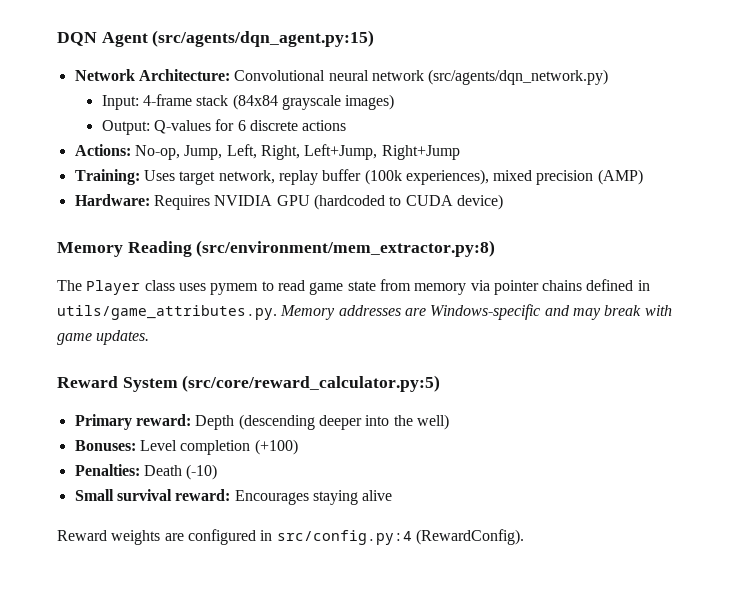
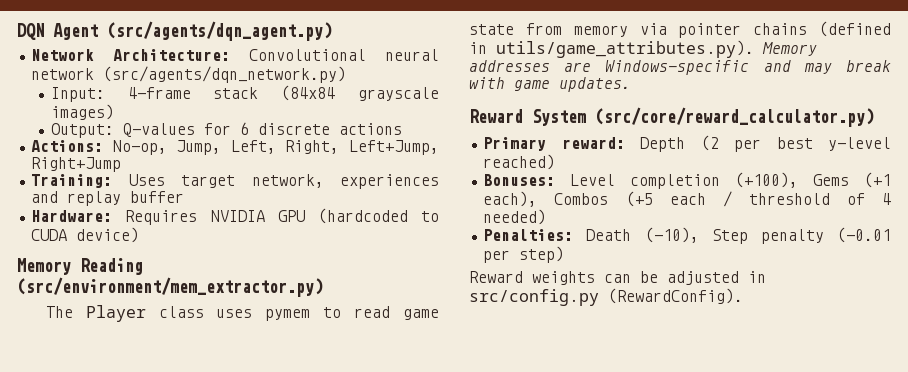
[152,30,375,47] (src/agents/dqn_agent.py:15) -> [107,21,332,41] (src/agents/dqn_agent.py)
(275, 177) none -> [340,174,439,189] [31,191,59,203] experiences and
[364,169,643,185] (100k experiences), mixed precision (AMP) -> (185, 197) none
[196,240,496,257] (src/environment/mem_extractor.py:8) -> [17,277,323,297] (src/environment/mem_extractor.py)
[586,279,650,291] [57,305,277,320] defined in utils/game_attributes.py. -> [819,21,891,37] [469,40,754,58] (defined in utils/game_attributes.py).
[182,375,441,392] (src/core/reward_calculator.py:5) -> [595,107,874,127] (src/core/reward_calculator.py)
[238,414,449,430] [74,439,298,455] [74,464,218,480] [74,489,393,505] [57,529,412,545] (descending deeper into the well) // Bonuses: Level completion (+100) // Penalties: Death (-10) // Small survival reward: Encourages staying alive // Reward weights are configured in src/config.py:4 -> [700,135,891,152] [483,154,556,170] [483,172,891,189] [483,191,891,207] [483,209,547,225] [483,227,891,244] [483,246,565,263] [469,271,766,285] [469,289,599,306] (2 per best y-level reached) // Bonuses: Level completion (+100), Gems (+1 each), Combos (+5 each / threshold of 4 needed) // Penalties: Death (-10), Step penalty (-0.01 per step) // Reward weights can be adjusted in src/config.py

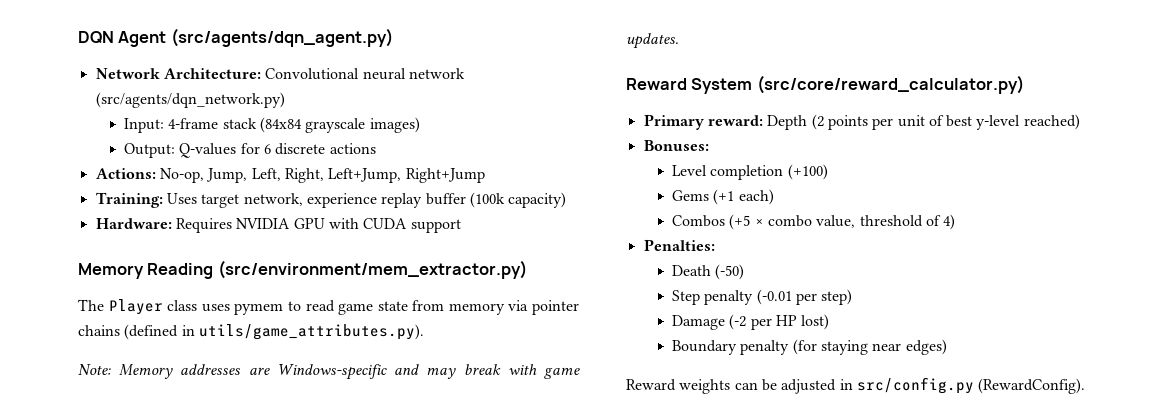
[340,174,439,189] [31,191,59,203] experiences and -> [306,193,377,208] experience
(185, 197) none -> [469,192,567,208] (100k capacity)
[317,208,439,224] [31,227,140,243] (hardcoded to CUDA device) -> [328,218,461,233] with CUDA support
(754, 49) none -> [78,364,111,375] // Note:
[734,139,762,152] per -> [827,115,944,130] points per unit of
(556, 180) none -> (709, 145) //
[735,172,799,188] (+100), -> [787,164,828,180] (+100) //
[483,191,538,207] each), -> [738,189,774,205] each) //
[669,191,891,207] [483,209,547,225] each / threshold of 4 needed) -> [754,214,956,230] × combo value, threshold of 4)
[586,227,699,243] Death (-10), -> [672,264,745,280] // Death (-50) //
(565, 254) none -> [672,314,830,330] [672,339,947,355] // Damage (-2 per HP lost) // Boundary penalty (for staying near edges)

